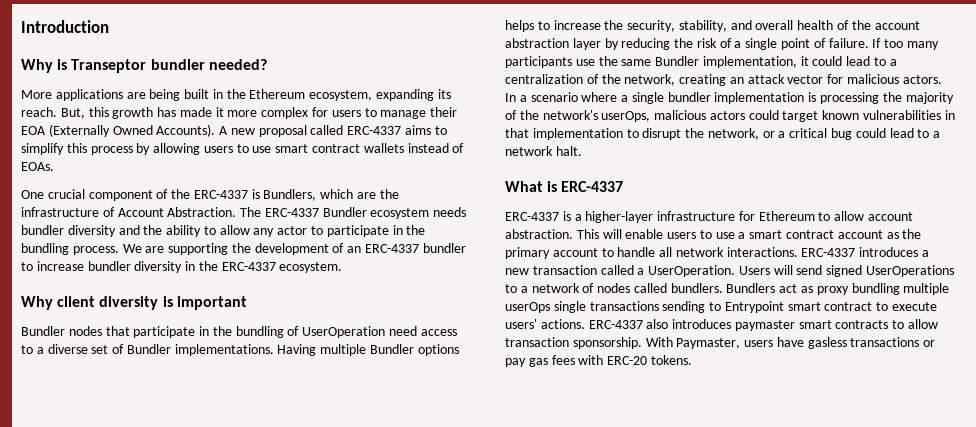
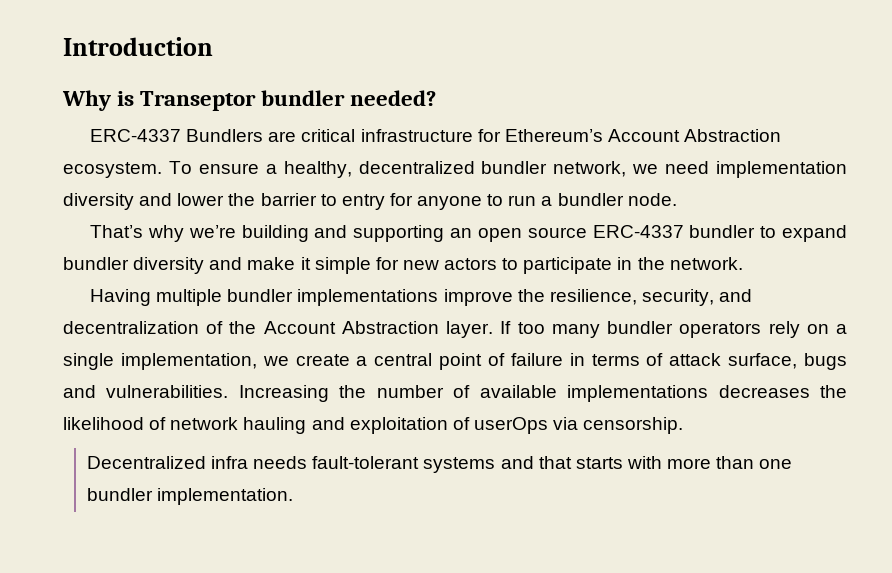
[21,89,451,101] [21,107,458,119] [21,124,447,137] [21,143,465,155] [21,162,54,171] [21,189,399,201] [21,207,467,219] [21,225,426,237] [21,243,466,255] [21,261,343,273] [21,296,247,310] [21,326,457,338] [21,344,459,356] [505,20,920,32] [505,38,939,50] [505,56,897,68] [505,74,942,86] [505,92,954,104] [505,110,955,122] [505,128,941,140] [505,146,582,156] [505,181,624,192] [505,211,914,223] [505,229,922,239] [505,247,930,259] [505,265,955,277] [505,283,950,295] [505,301,938,313] [505,319,939,331] [505,337,936,349] [505,355,692,367] More applications are being built in the Ethereum ecosystem, expanding its reach. But, this growth has made it more complex for users to manage their EOA (Externally Owned Accounts). A new proposal called ERC-4337 aims to simplify this process by allowing users to use smart contract wallets instead of EOAs. // One crucial component of the ERC-4337 is Bundlers, which are the infrastructure of Account Abstraction. The ERC-4337 Bundler ecosystem needs bundler diversity and the ability to allow any actor to participate in the bundling process. We are supporting the development of an ERC-4337 bundler to increase bundler diversity in the ERC-4337 ecosystem. // Why client diversity is important // Bundler nodes that participate in the bundling of UserOperation need access to a diverse set of Bundler implementations. Having multiple Bundler options helps to increase the security, stability, and overall health of the account abstraction layer by reducing the risk of a single point of failure. If too many participants use the same Bundler implementation, it could lead to a centralization of the network, creating an attack vector for malicious actors. In a scenario where a single bundler implementation is processing the majority of the network's userOps, malicious actors could target known vulnerabilities in that implementation to disrupt the network, or a critical bug could lead to a network halt. // What is ERC-4337 // ERC-4337 is a higher-layer infrastructure for Ethereum to allow account abstraction. This will enable users to use a smart contract account as the primary account to handle all network interactions. ERC-4337 introduces a new transaction called a UserOperation. Users will send signed UserOperations to a network of nodes called bundlers. Bundlers act as proxy bundling multiple userOps single transactions sending to Entrypoint smart contract to execute users' actions. ERC-4337 also introduces paymaster smart contracts to allow transaction sponsorship. With Paymaster, users have gasless transactions or pay gas fees with ERC-20 tokens. -> [90,129,782,142] [63,161,847,178] [63,193,677,210] [90,225,847,242] [63,257,743,274] [90,289,753,306] [63,321,848,338] [63,353,847,370] [63,385,848,402] [63,417,684,434] [86,456,793,473] [86,488,293,505] ERC-4337 Bundlers are critical infrastructure for Ethereum’s Account Abstraction ecosystem. To ensure a healthy, decentralized bundler network, we need implementation diversity and lower the barrier to entry for anyone to run a bundler node. // That’s why we’re building and supporting an open source ERC-4337 bundler to expand bundler diversity and make it simple for new actors to participate in the network. // Having multiple bundler implementations improve the resilience, security, and decentralization of the Account Abstraction layer. If too many bundler operators rely on a single implementation, we create a central point of failure in terms of attack surface, bugs and vulnerabilities. Increasing the number of available implementations decreases the likelihood of network hauling and exploitation of userOps via censorship. // Decentralized infra needs fault-tolerant systems and that starts with more than one bundler implementation.

